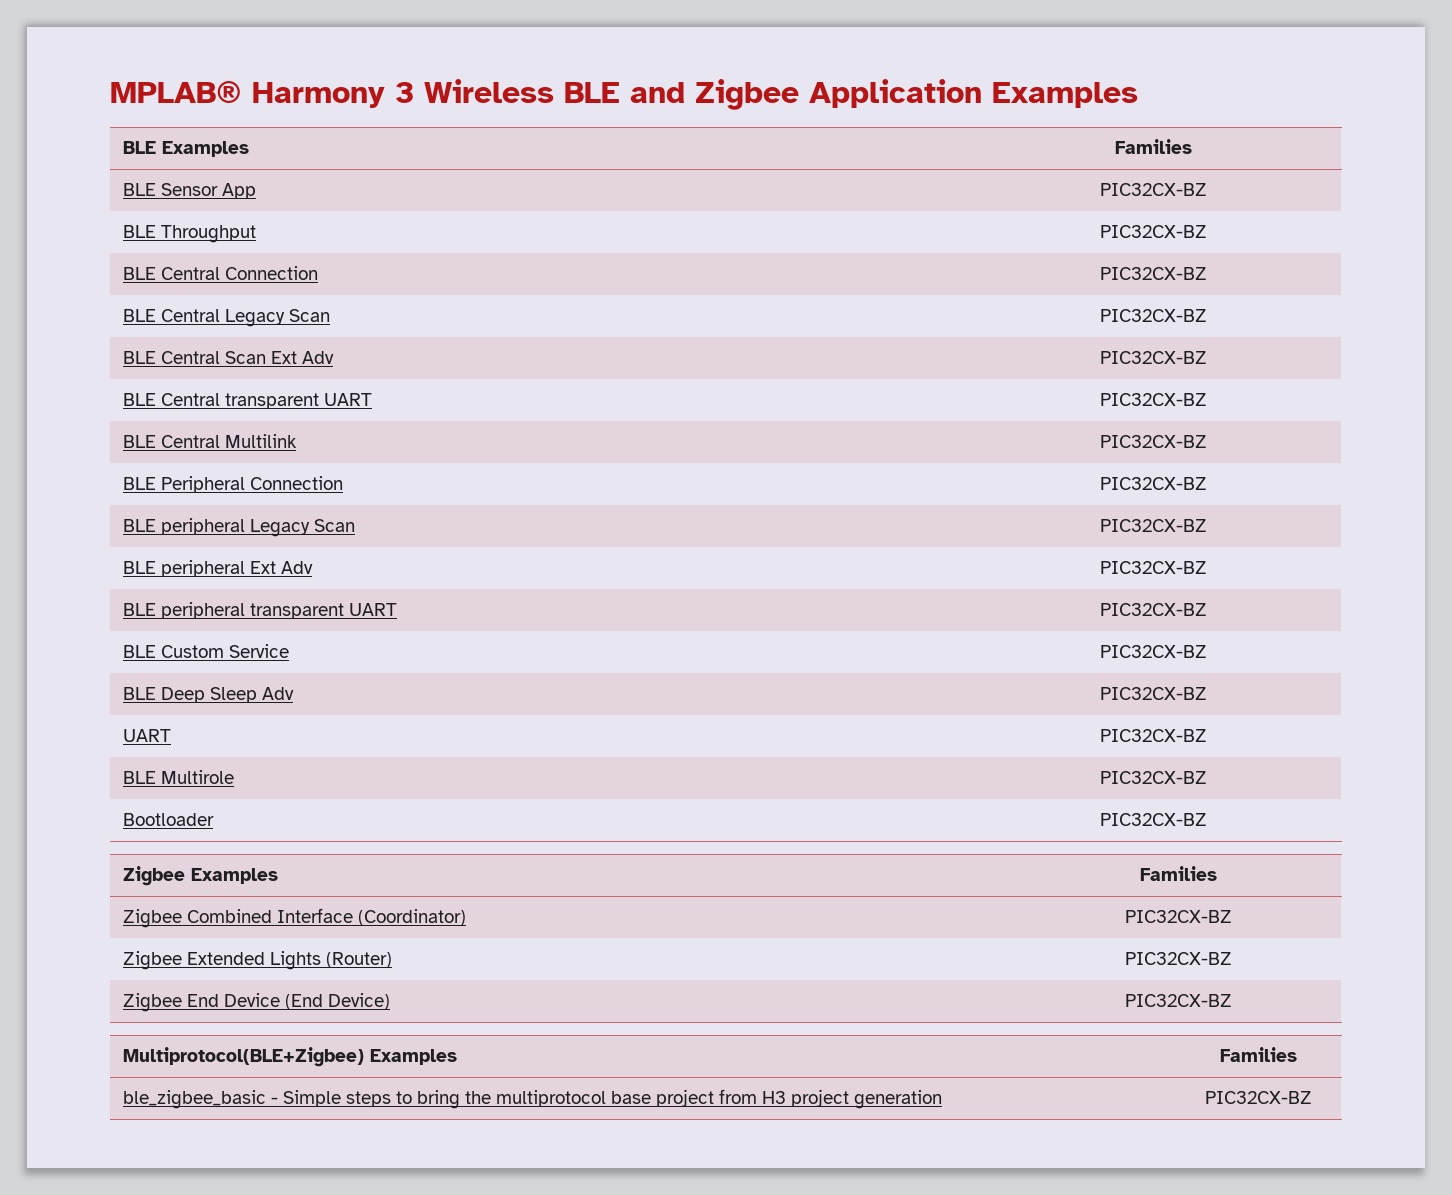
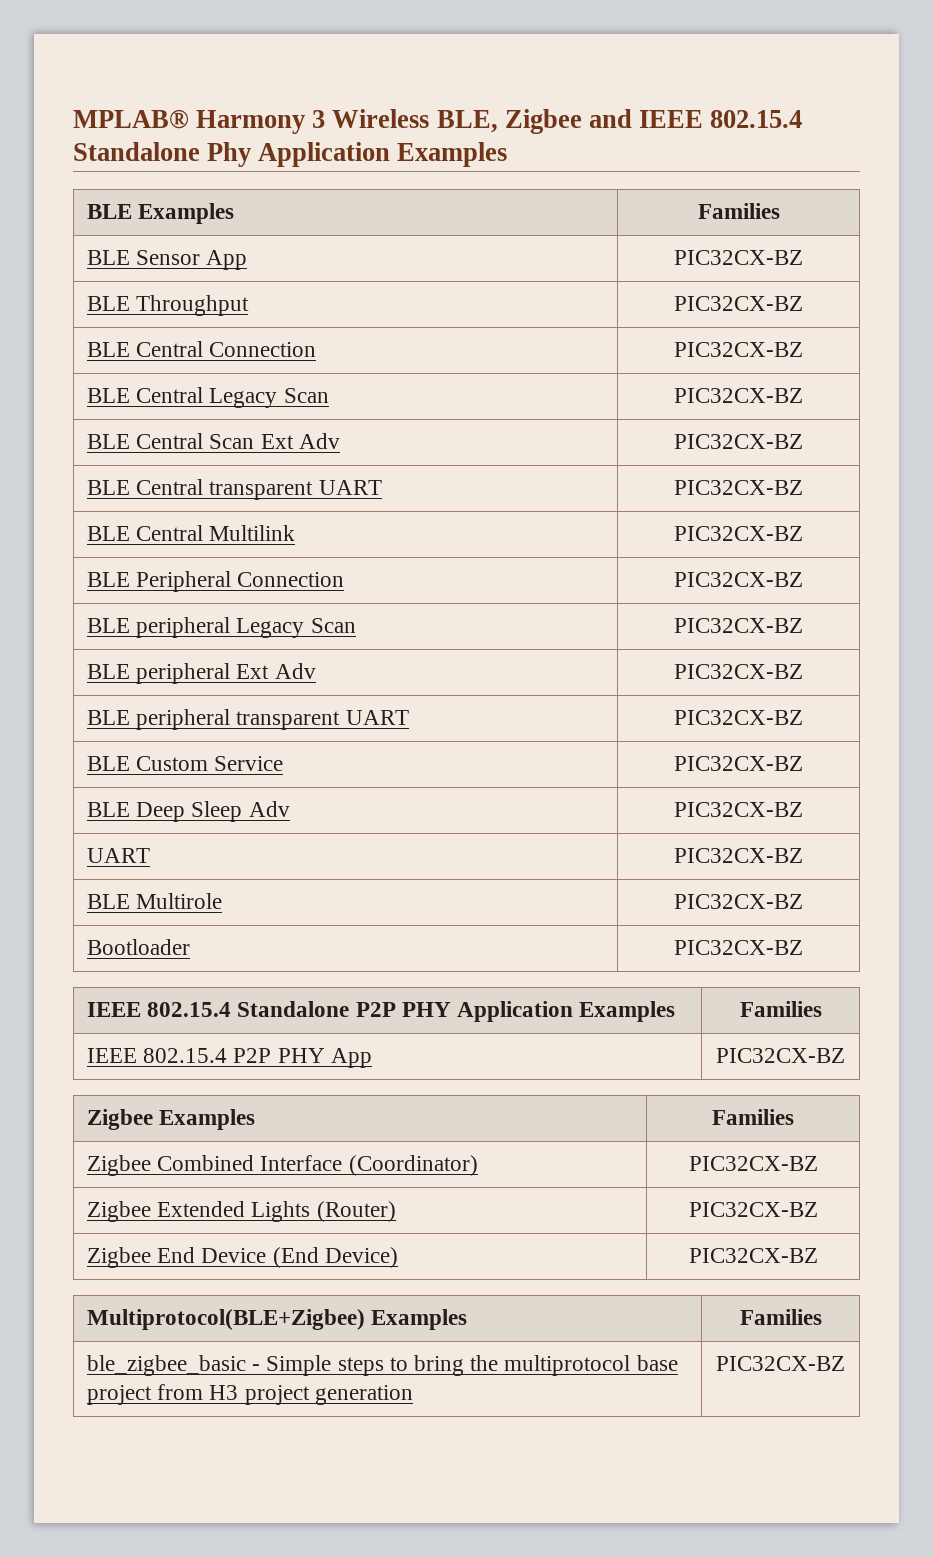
[564,79,799,110] BLE and Zigbee -> [436,109,803,134] [73,142,252,167] BLE, Zigbee and IEEE 802.15.4 Standalone Phy
(1207, 819) none -> [86,1001,676,1022] [739,1001,822,1017] [86,1048,372,1068] [716,1048,845,1063] // IEEE 802.15.4 Standalone P2P PHY Application Examples | Families // IEEE 802.15.4 P2P PHY App | PIC32CX-BZ

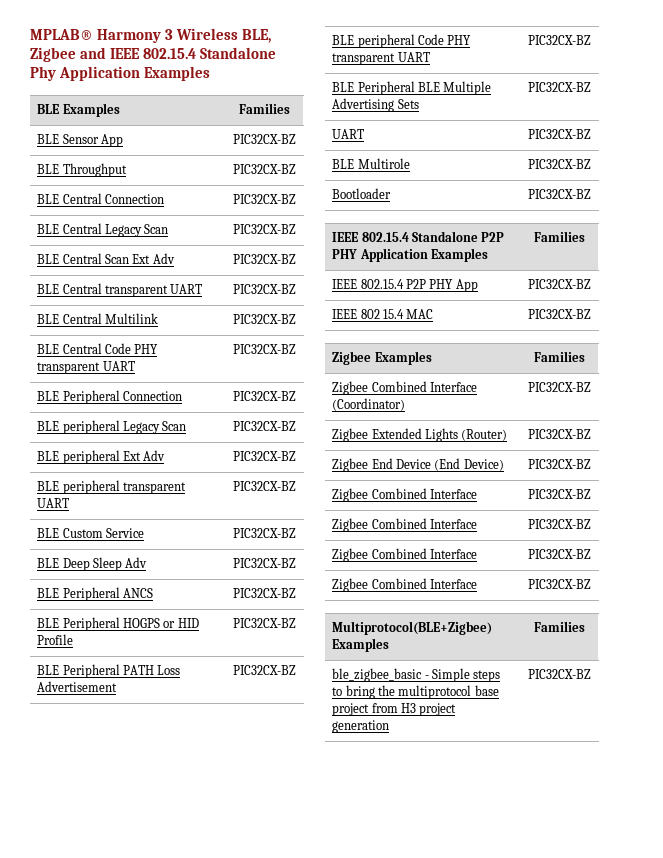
(803, 533) none -> [37,343,159,354] [37,361,135,374] [232,344,296,354] // BLE Central Code PHY transparent UART | PIC32CX-BZ
(803, 809) none -> [37,587,154,601] [232,588,296,598] [37,617,199,631] [37,634,74,645] [232,618,296,628] [37,664,181,678] [37,681,118,692] [232,665,296,675] [332,34,472,48] [332,52,430,65] [527,35,591,45] [332,81,492,95] [332,98,419,112] [527,82,591,92] // BLE Peripheral ANCS | PIC32CX-BZ // BLE Peripheral HOGPS or HID Profile | PIC32CX-BZ // BLE Peripheral PATH Loss Advertisement | PIC32CX-BZ // BLE peripheral Code PHY transparent UART | PIC32CX-BZ // BLE Peripheral BLE Multiple Advertising Sets | PIC32CX-BZ
(845, 1055) none -> [332,309,434,319] [527,309,591,319] // IEEE 802 15.4 MAC | PIC32CX-BZ
(818, 1255) none -> [332,488,478,502] [527,489,591,499] [332,518,478,532] [527,519,591,529] [332,548,478,562] [527,549,591,559] [332,578,478,592] [527,579,591,589] // Zigbee Combined Interface | PIC32CX-BZ // Zigbee Combined Interface | PIC32CX-BZ // Zigbee Combined Interface | PIC32CX-BZ // Zigbee Combined Interface | PIC32CX-BZ

